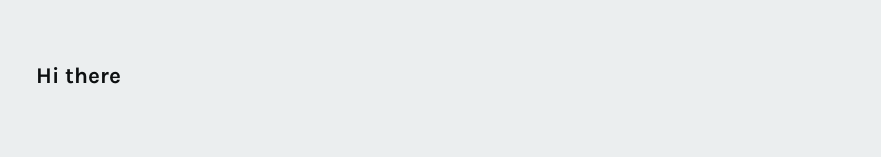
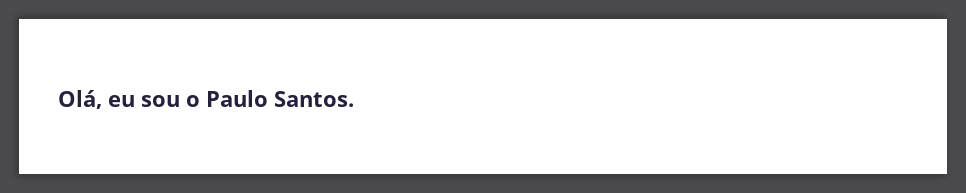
[36,67,122,84] Hi there -> [58,90,354,109] Olá, eu sou o Paulo Santos.

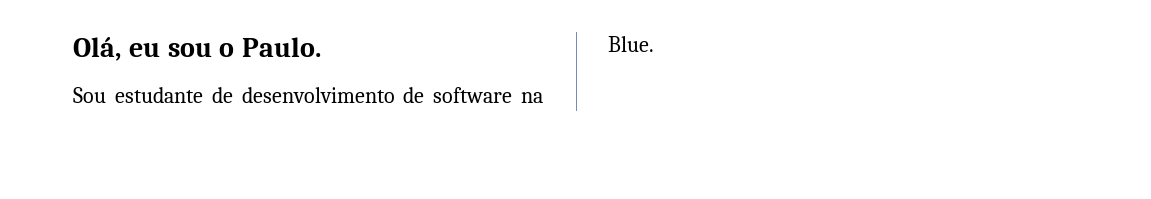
[206,90,354,107] Paulo Santos. -> [241,37,321,57] [73,87,543,103] [608,36,654,52] Paulo. // Sou estudante de desenvolvimento de software na Blue.

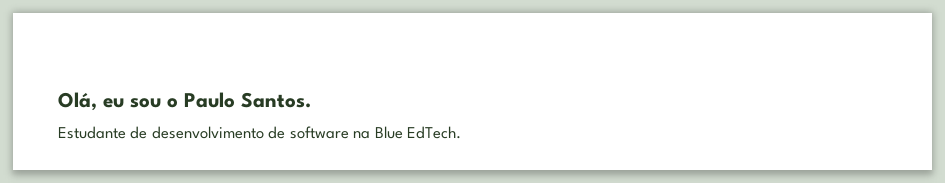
[241,37,321,57] [73,87,203,103] Paulo. // Sou estudante -> [184,92,311,108] [58,126,126,139] Paulo Santos. // Estudante
[608,36,654,52] Blue. -> [374,126,462,139] Blue EdTech.

